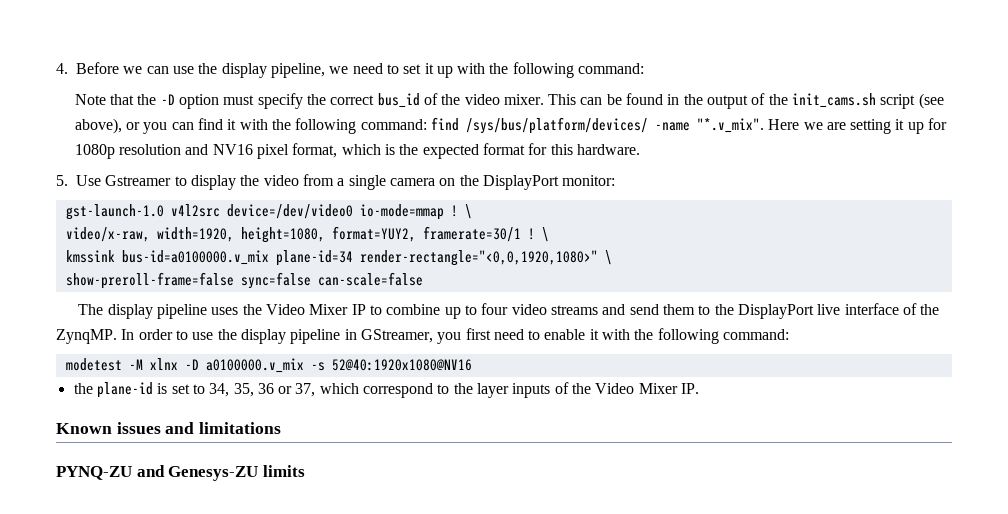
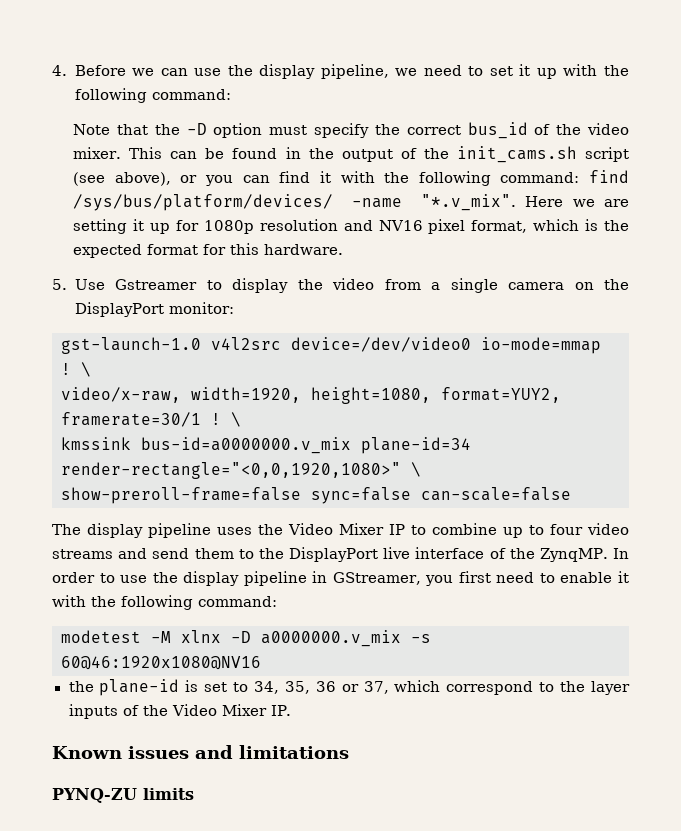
[121,250,269,265] bus-id=a0100000.v_mix -> [141,437,351,454] bus-id=a0000000.v_mix
[205,358,472,373] a0100000.v_mix -s 52@40:1920x1080@NV16 -> [261,630,431,647] [61,656,261,670] a0000000.v_mix -s 60@46:1920x1080@NV16
[136,465,259,481] and Genesys-ZU -> (137, 795) none

